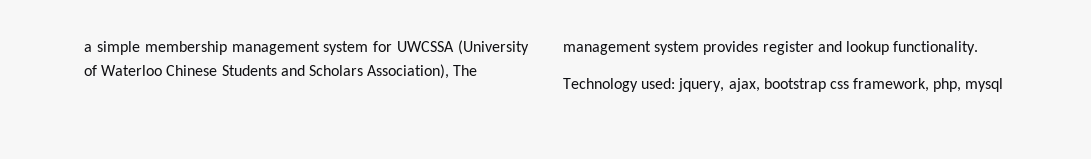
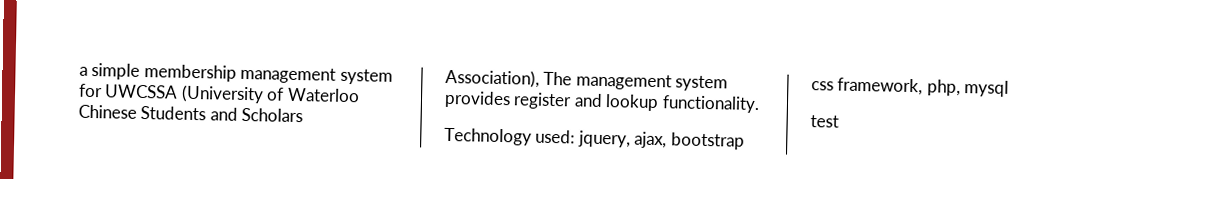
(1004, 85) none -> [810,115,839,128] // test

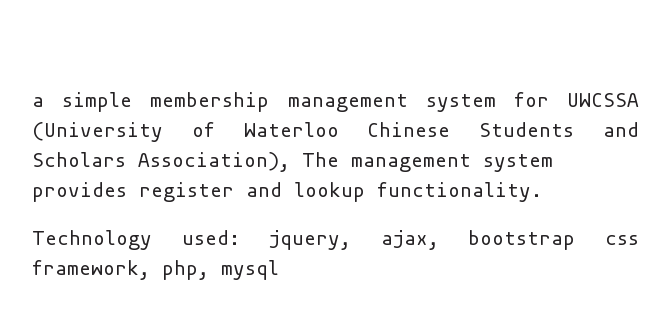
[810,115,839,128] // test -> (279, 270) none

